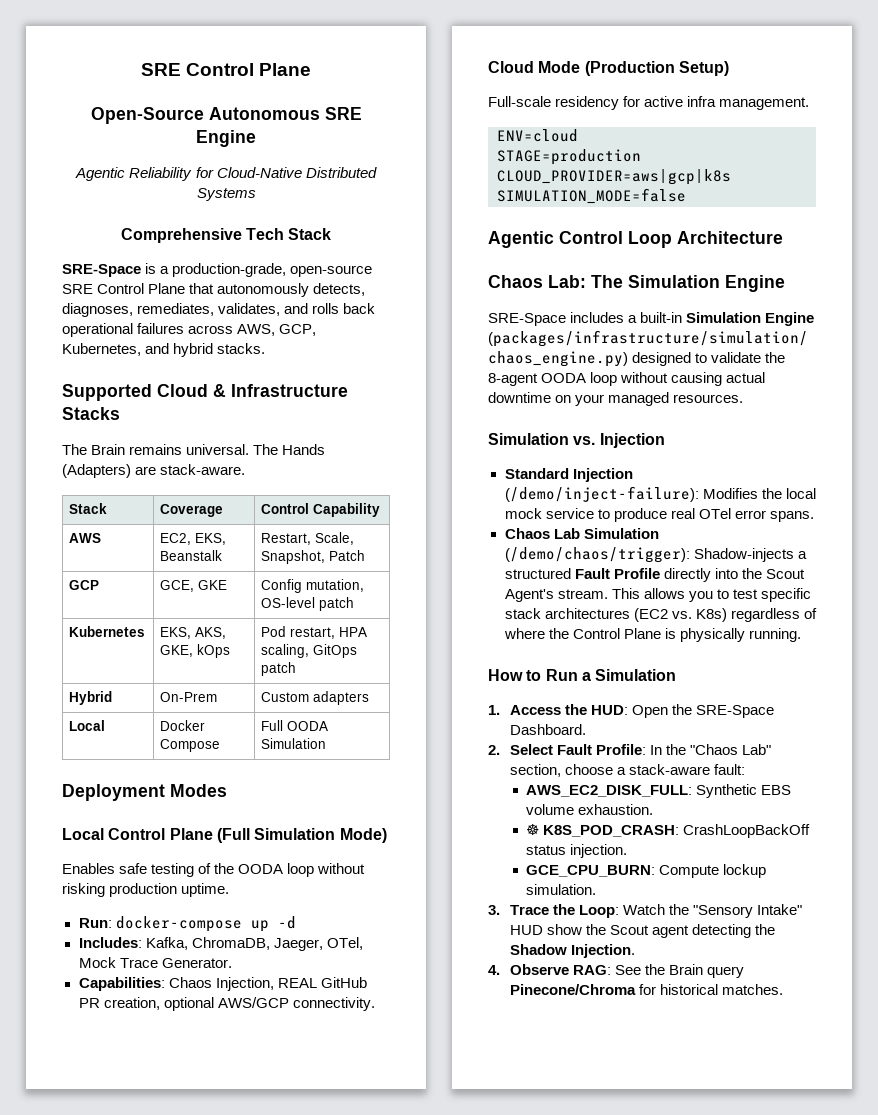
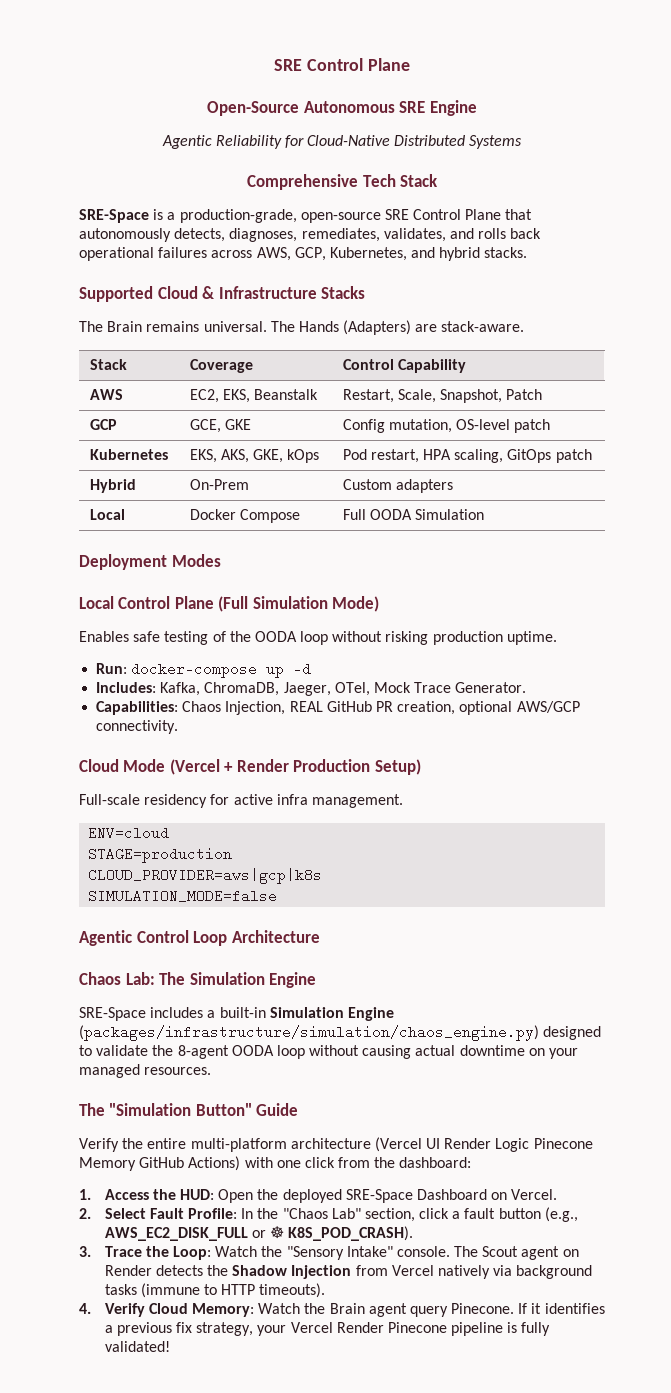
[584,61,675,76] (Production -> [169,759,371,775] (Vercel + Render Production
[488,433,665,448] [504,468,633,482] [504,486,816,502] [504,508,814,522] [504,528,659,539] [504,547,807,563] [504,568,805,582] [504,588,811,602] [504,608,817,622] [503,628,801,642] [488,669,677,681] Simulation vs. Injection // Standard Injection (/demo/inject-failure): Modifies the local mock service to produce real OTel error spans. // Chaos Lab Simulation (/demo/chaos/trigger): Shadow-injects a structured Fault Profile directly into the Scout Agent's stream. This allows you to test specific stack architectures (EC2 vs. K8s) regardless of where the Control Plane is physically running. // How to Run a Simulation -> [79,1103,299,1116] [79,1137,593,1152] [79,1156,472,1171] The "Simulation Button" Guide // Verify the entire multi-platform architecture (Vercel UI Render Logic Pinecone Memory GitHub Actions) with one click from the dashboard:
[695,705,774,718] [509,724,586,735] SRE-Space Dashboard. -> [282,1189,558,1203] deployed SRE-Space Dashboard on Vercel.
[564,764,745,775] [526,784,792,798] [526,804,654,815] [526,823,811,838] [526,844,628,858] [526,864,767,878] [526,884,597,895] choose a stack-aware fault: // AWS_EC2_DISK_FULL: Synthetic EBS volume exhaustion. // ☸ K8S_POD_CRASH: CrashLoopBackOff status injection. // GCE_CPU_BURN: Compute lockup simulation. -> [419,1207,578,1222] [104,1226,414,1241] click a fault button (e.g., AWS_EC2_DISK_FULL or ☸ K8S_POD_CRASH).
[509,924,775,938] [509,944,635,958] [488,964,744,978] [509,984,783,995] HUD show the Scout agent detecting the Shadow Injection. // 4. Observe RAG: See the Brain query Pinecone/Chroma for historical matches. -> [396,1246,579,1260] [104,1265,593,1279] [104,1283,326,1298] [79,1303,605,1317] [104,1322,551,1336] [104,1341,170,1352] console. The Scout agent on Render detects the Shadow Injection from Vercel natively via background tasks (immune to HTTP timeouts). // 4. Verify Cloud Memory: Watch the Brain agent query Pinecone. If it identifies a previous fix strategy, your Vercel Render Pinecone pipeline is fully validated!

